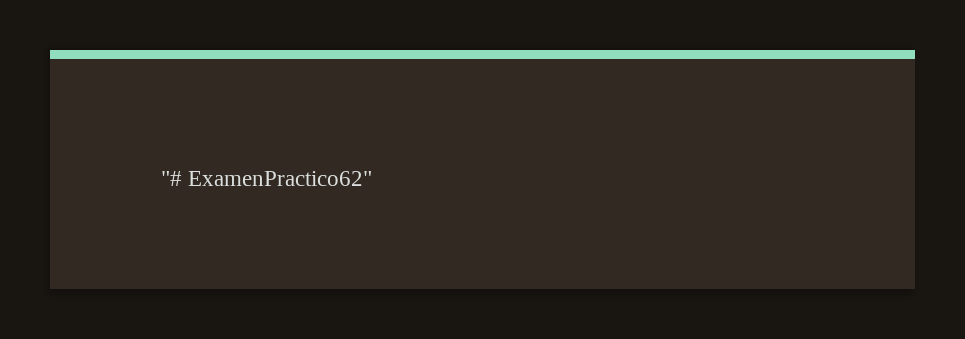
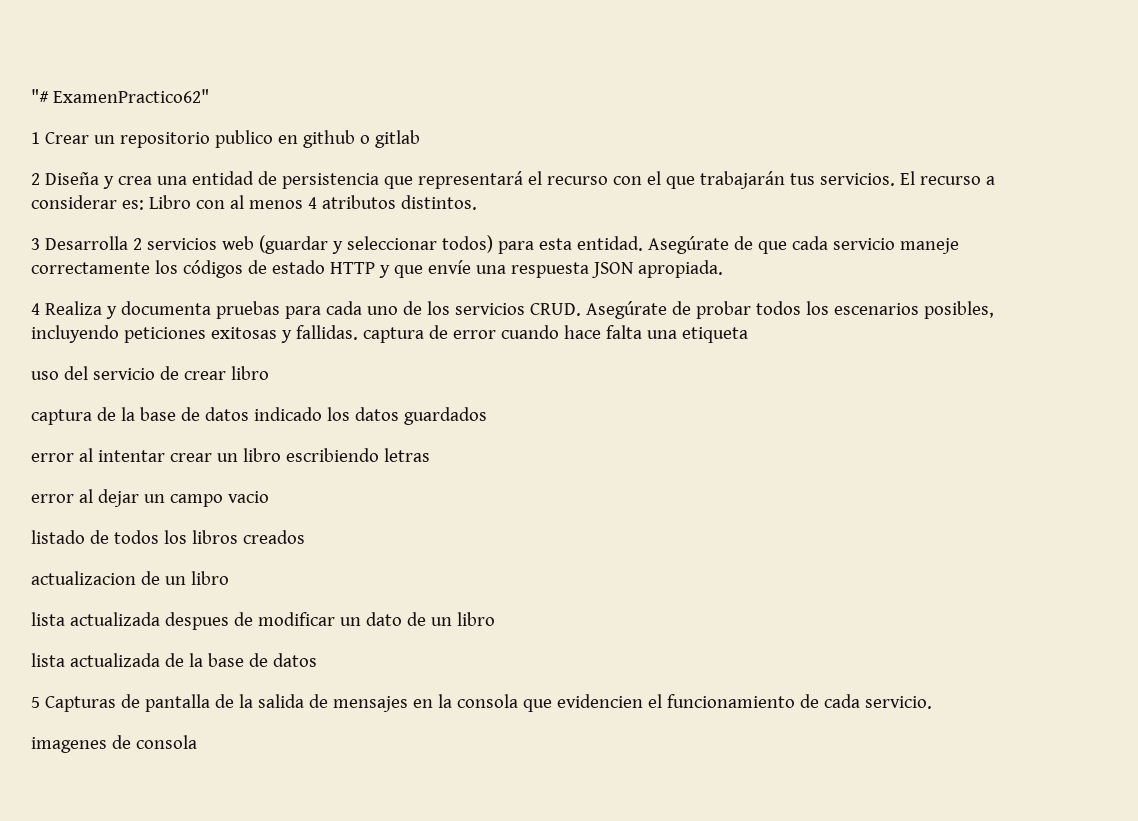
(373, 178) none -> [31,130,420,148] [31,171,995,189] [31,195,477,210] [31,235,959,254] [31,260,723,278] [31,301,994,319] [31,325,748,343] [31,366,269,380] [31,407,487,425] [31,448,430,462] [31,489,269,507] [31,530,305,544] [31,571,229,585] [31,612,495,630] [31,653,317,667] [31,694,932,712] [31,735,197,753] // 1 Crear un repositorio publico en github o gitlab // 2 Diseña y crea una entidad de persistencia que representará el recurso con el que trabajarán tus servicios. El recurso a considerar es: Libro con al menos 4 atributos distintos. // 3 Desarrolla 2 servicios web (guardar y seleccionar todos) para esta entidad. Asegúrate de que cada servicio maneje correctamente los códigos de estado HTTP y que envíe una respuesta JSON apropiada. // 4 Realiza y documenta pruebas para cada uno de los servicios CRUD. Asegúrate de probar todos los escenarios posibles, incluyendo peticiones exitosas y fallidas. captura de error cuando hace falta una etiqueta // uso del servicio de crear libro // captura de la base de datos indicado los datos guardados // error al intentar crear un libro escribiendo letras // error al dejar un campo vacio // listado de todos los libros creados // actualizacion de un libro // lista actualizada despues de modificar un dato de un libro // lista actualizada de la base de datos // 5 Capturas de pantalla de la salida de mensajes en la consola que evidencien el funcionamiento de cada servicio. // imagenes de consola

